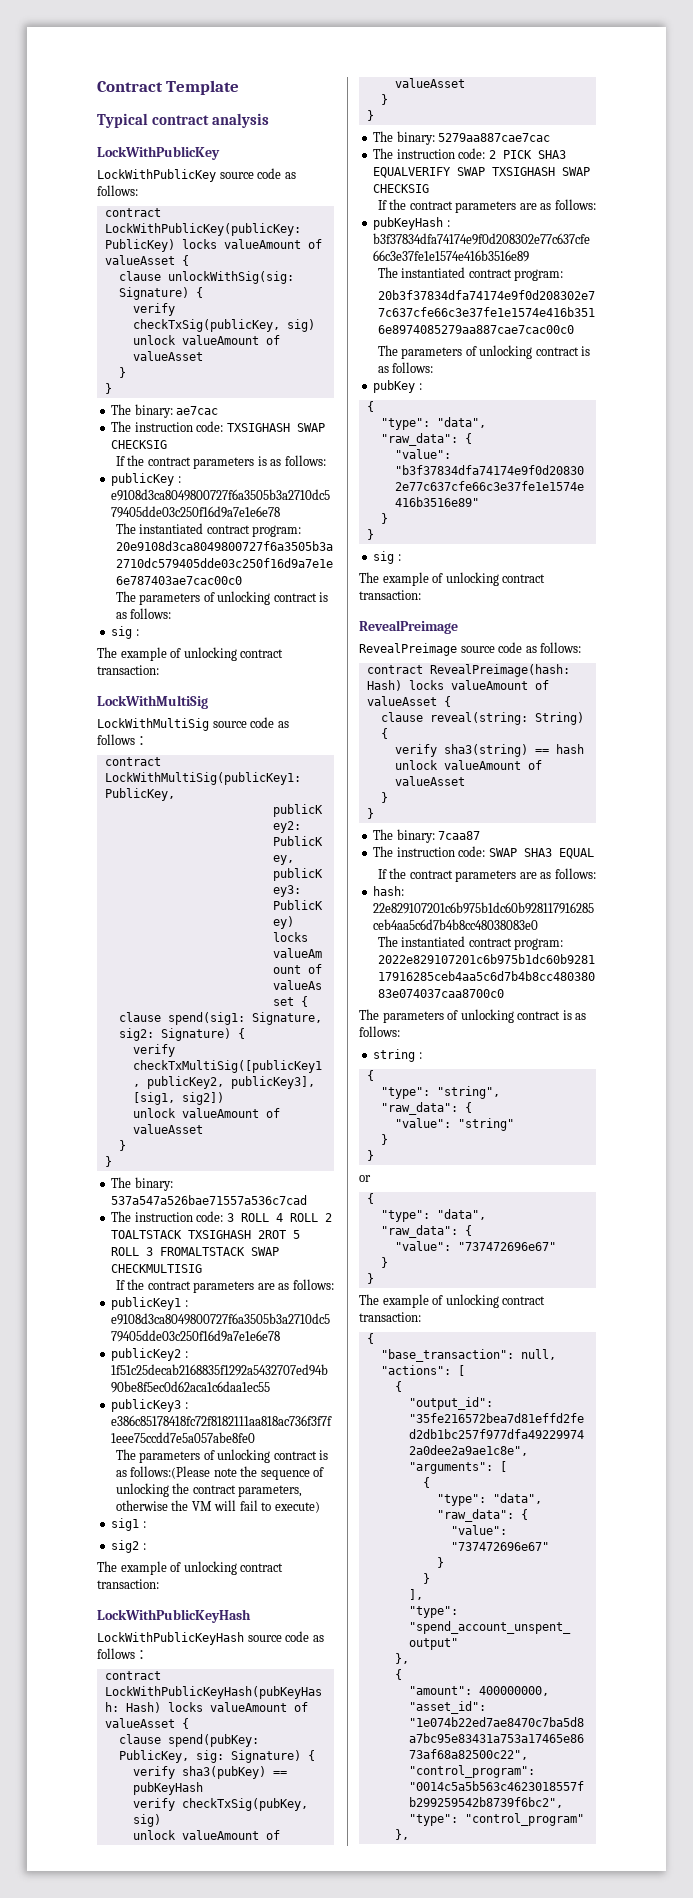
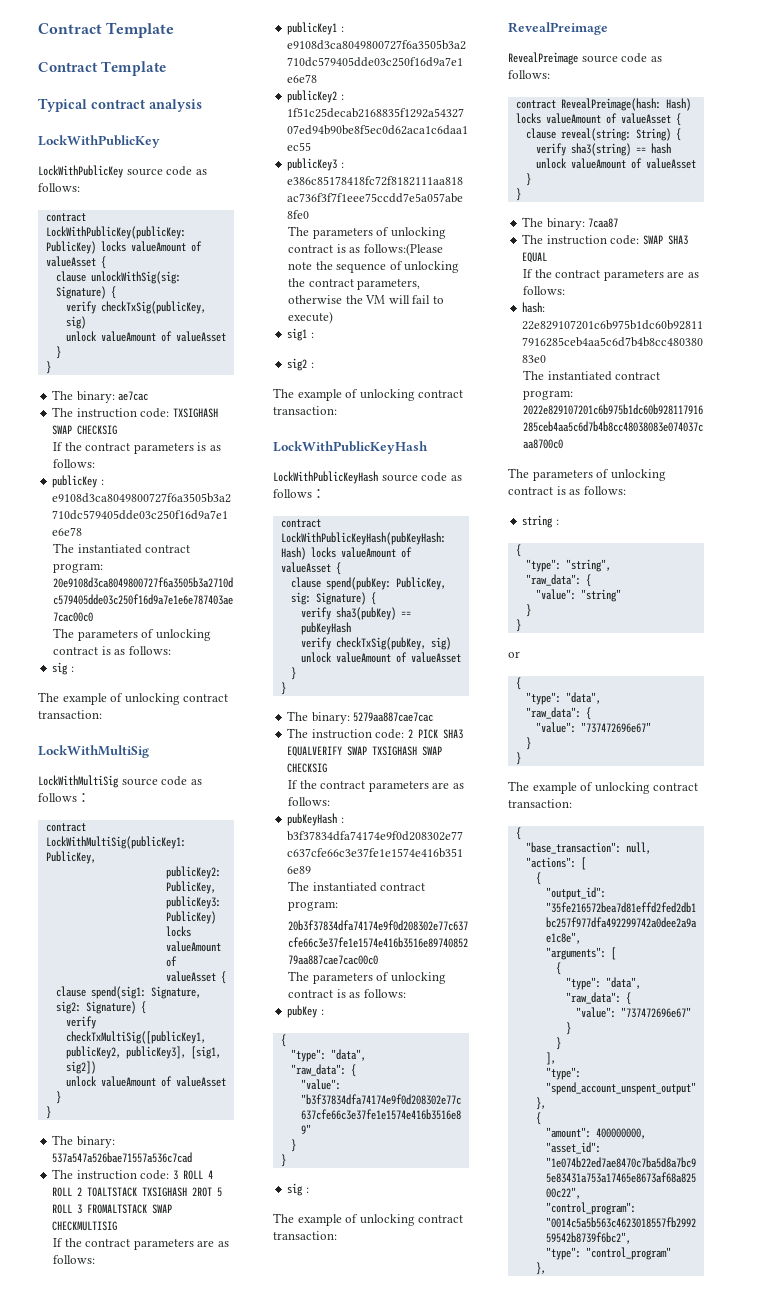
[97,80,240,95] Contract Template -> [38,22,175,38] [38,61,167,76] Contract Template // Contract Template

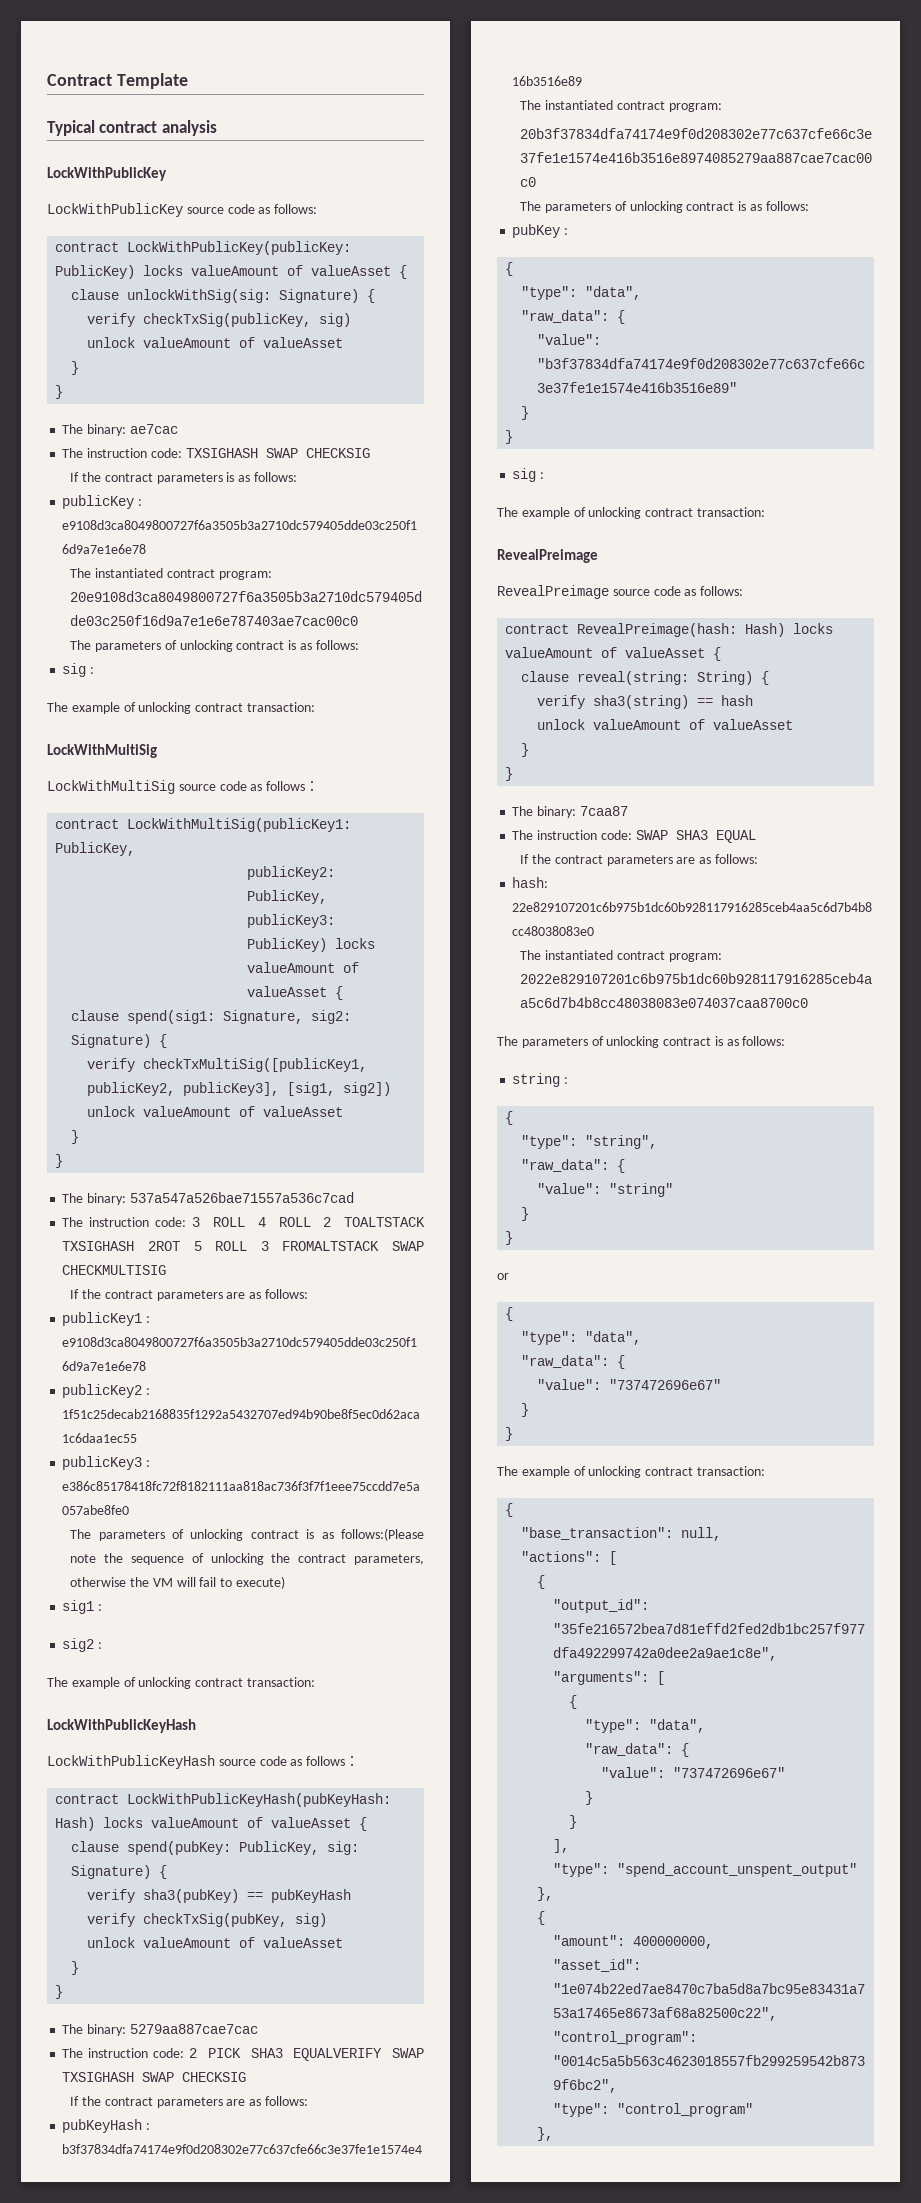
[38,22,175,38] [38,61,167,76] Contract Template // Contract Template -> [47,73,188,89] Contract Template

